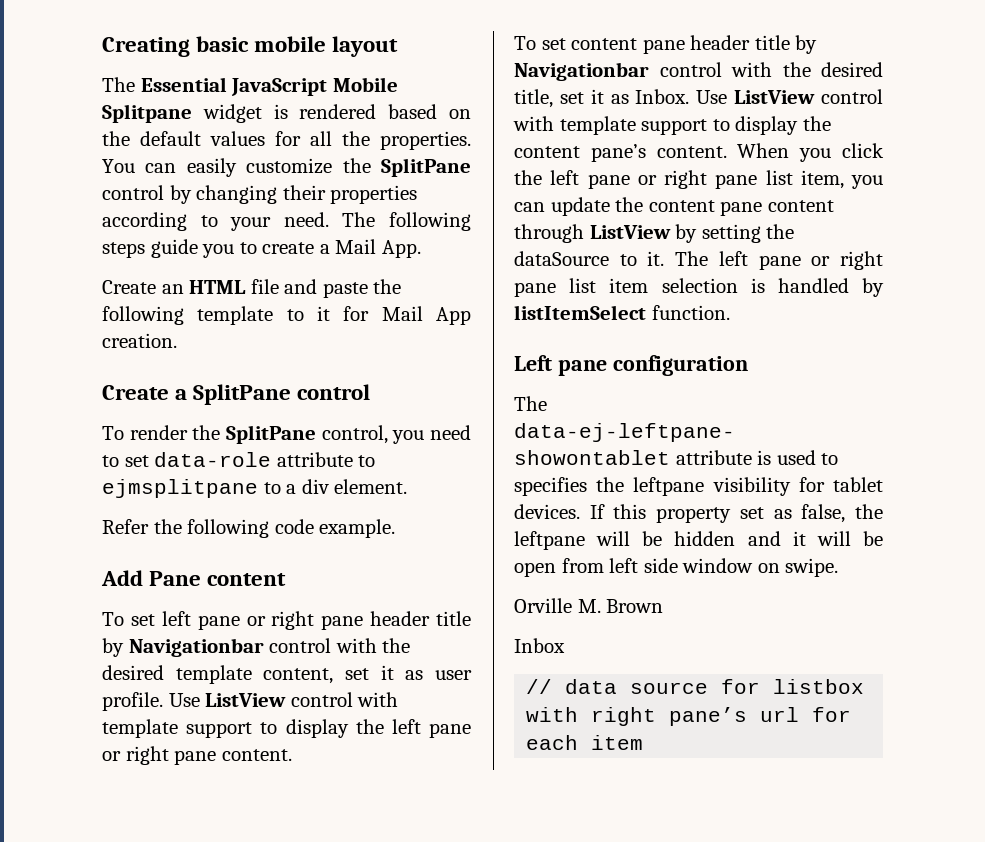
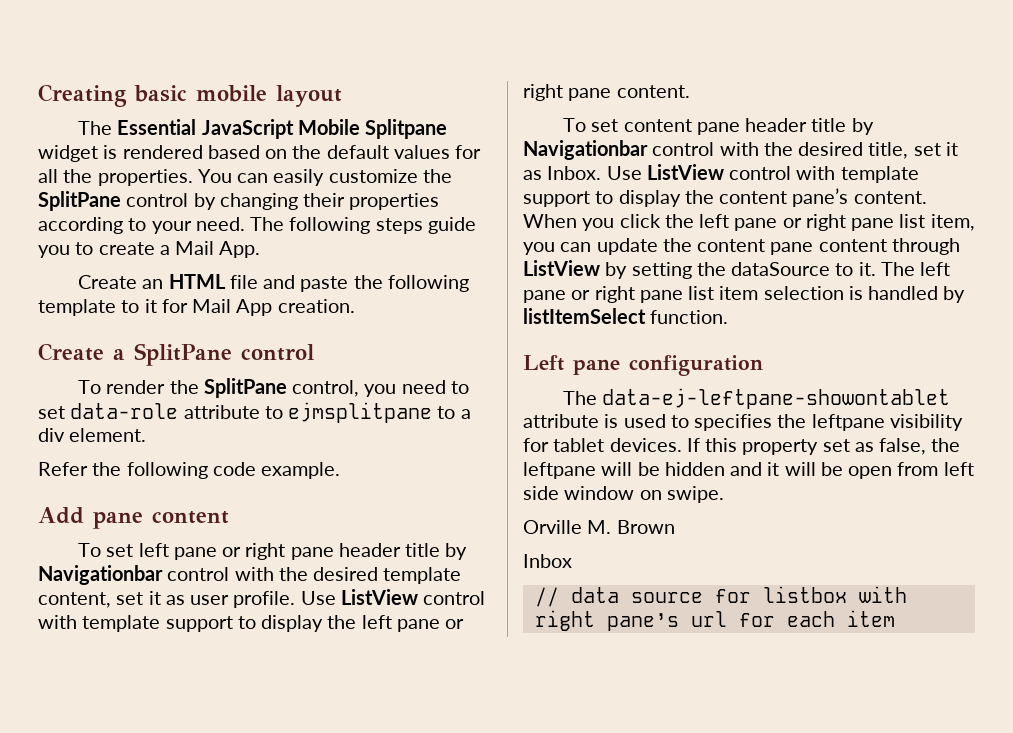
[149,571,202,586] Pane -> [93,511,143,529] pane

